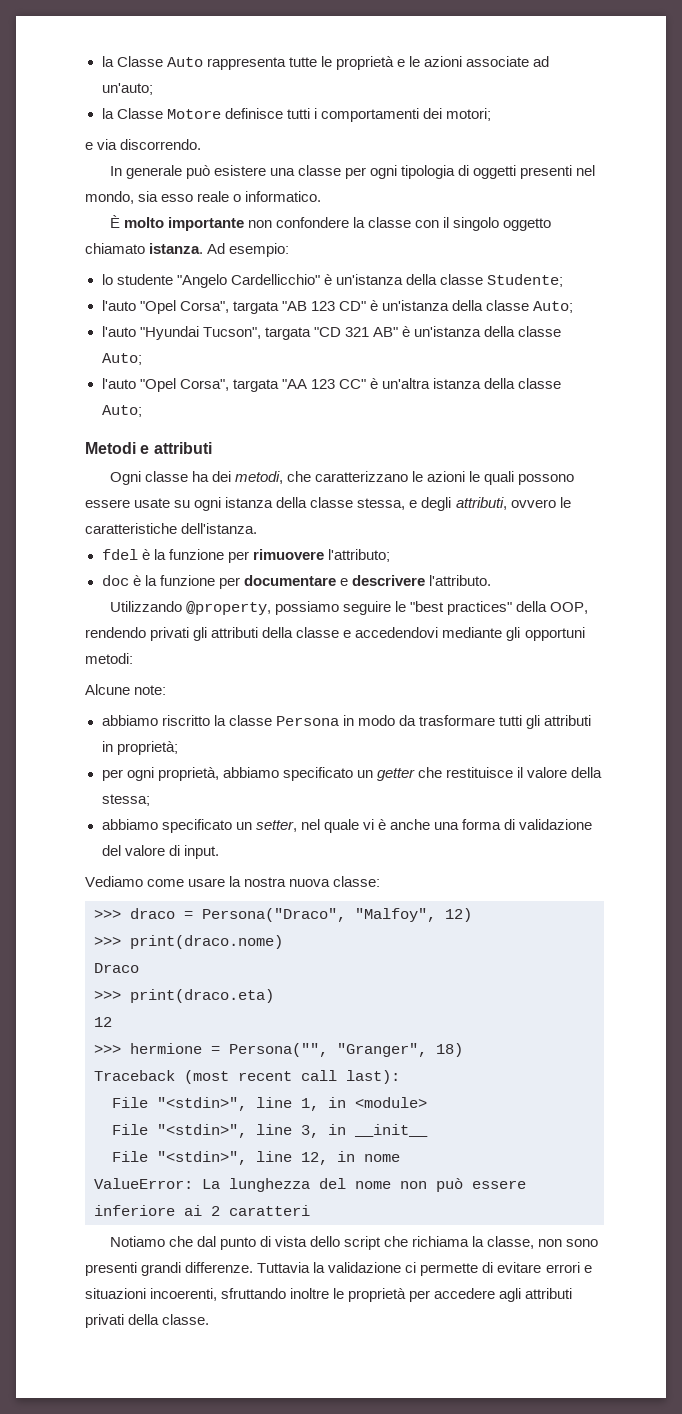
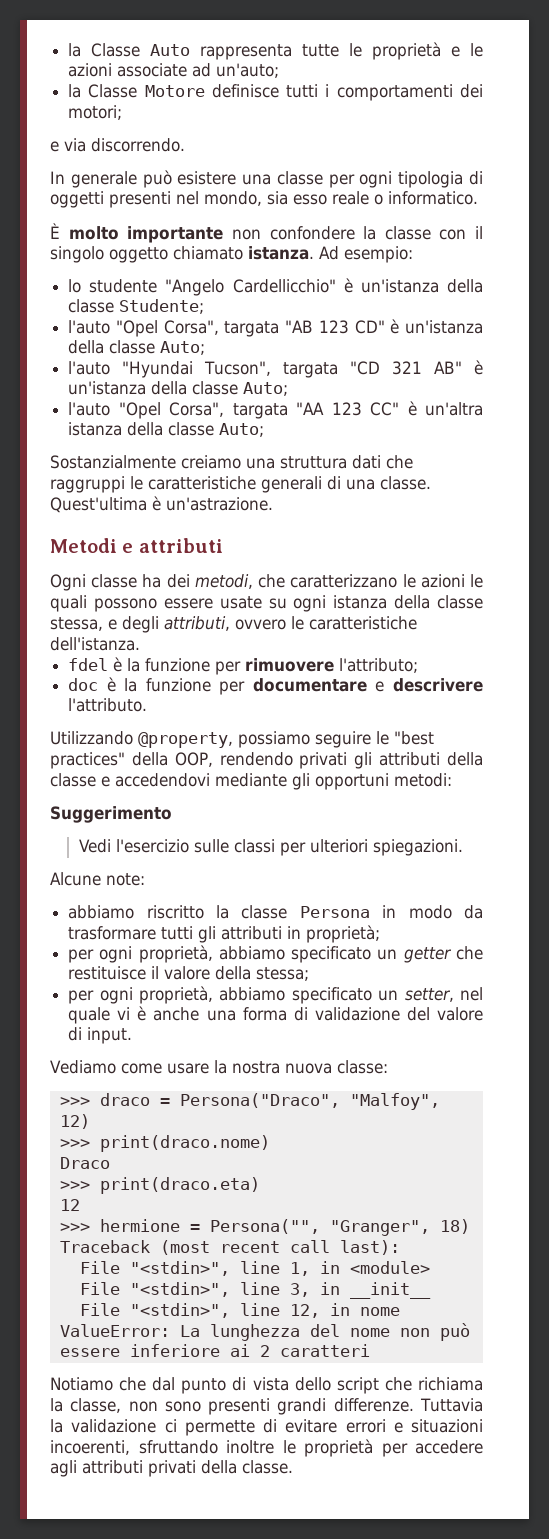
(142, 411) none -> [50,455,413,469] [50,476,431,493] [50,496,273,513] // Sostanzialmente creiamo una struttura dati che raggruppi le caratteristiche generali di una classe. Quest'ultima è un'astrazione.
(133, 658) none -> [50,806,172,823] [78,839,464,856] // Suggerimento // Vedi l'esercizio sulle classi per ulteriori spiegazioni.
(150, 800) none -> [68,986,213,1004] per ogni proprietà,

